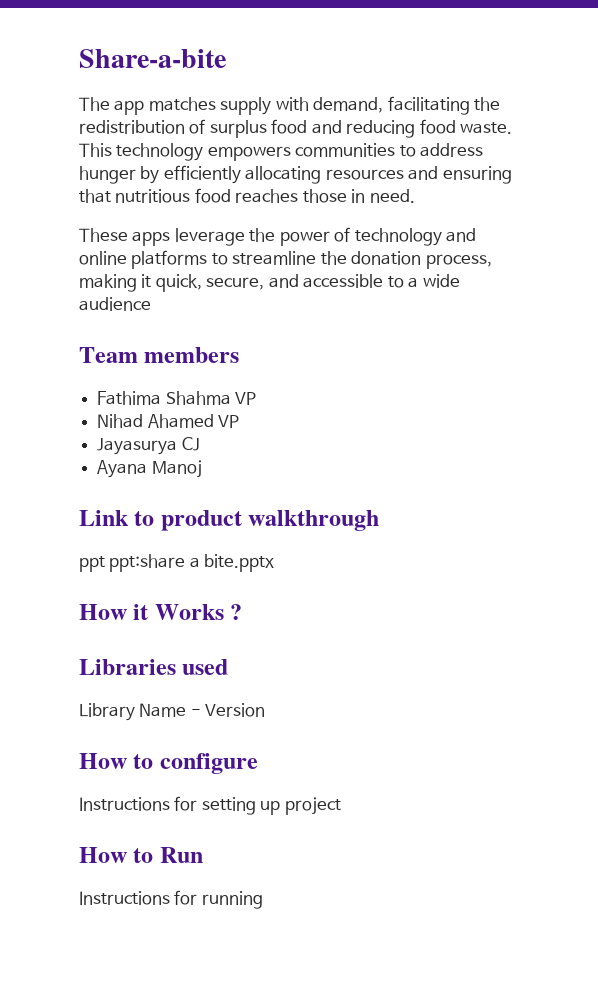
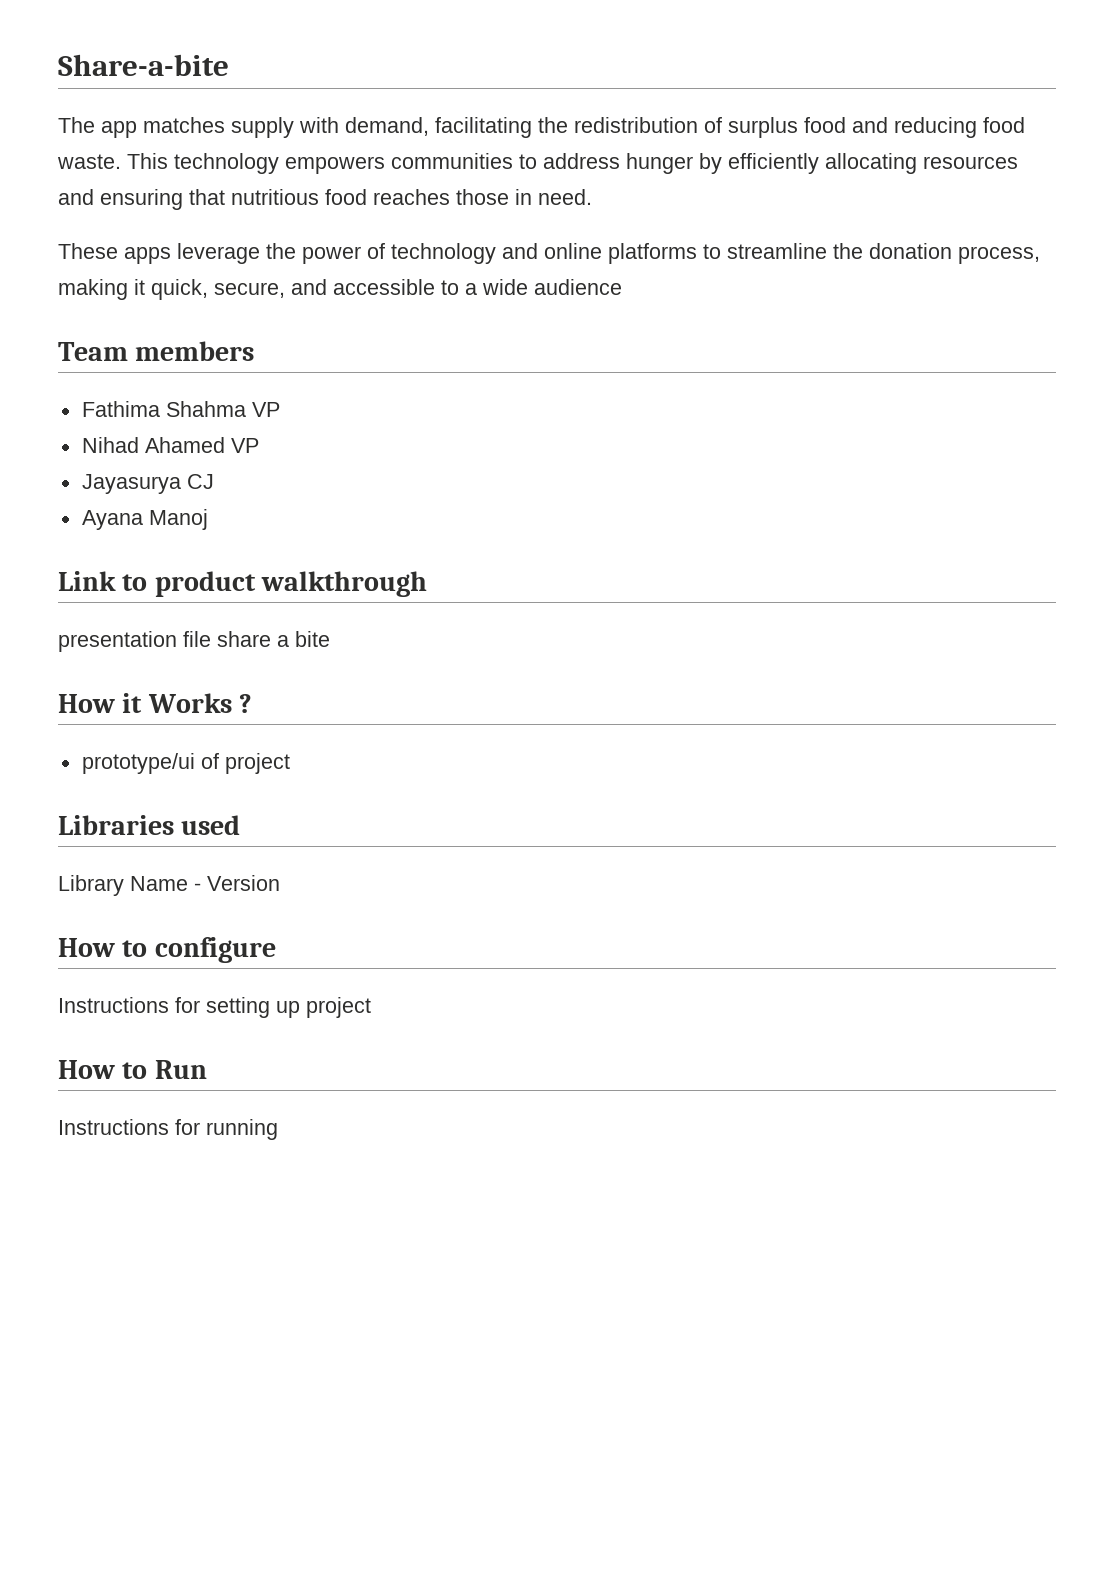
[79,554,275,572] ppt ppt:share a bite.pptx -> [58,631,330,652] presentation file share a bite
(243, 612) none -> [81,753,290,774] // prototype/ui of project

